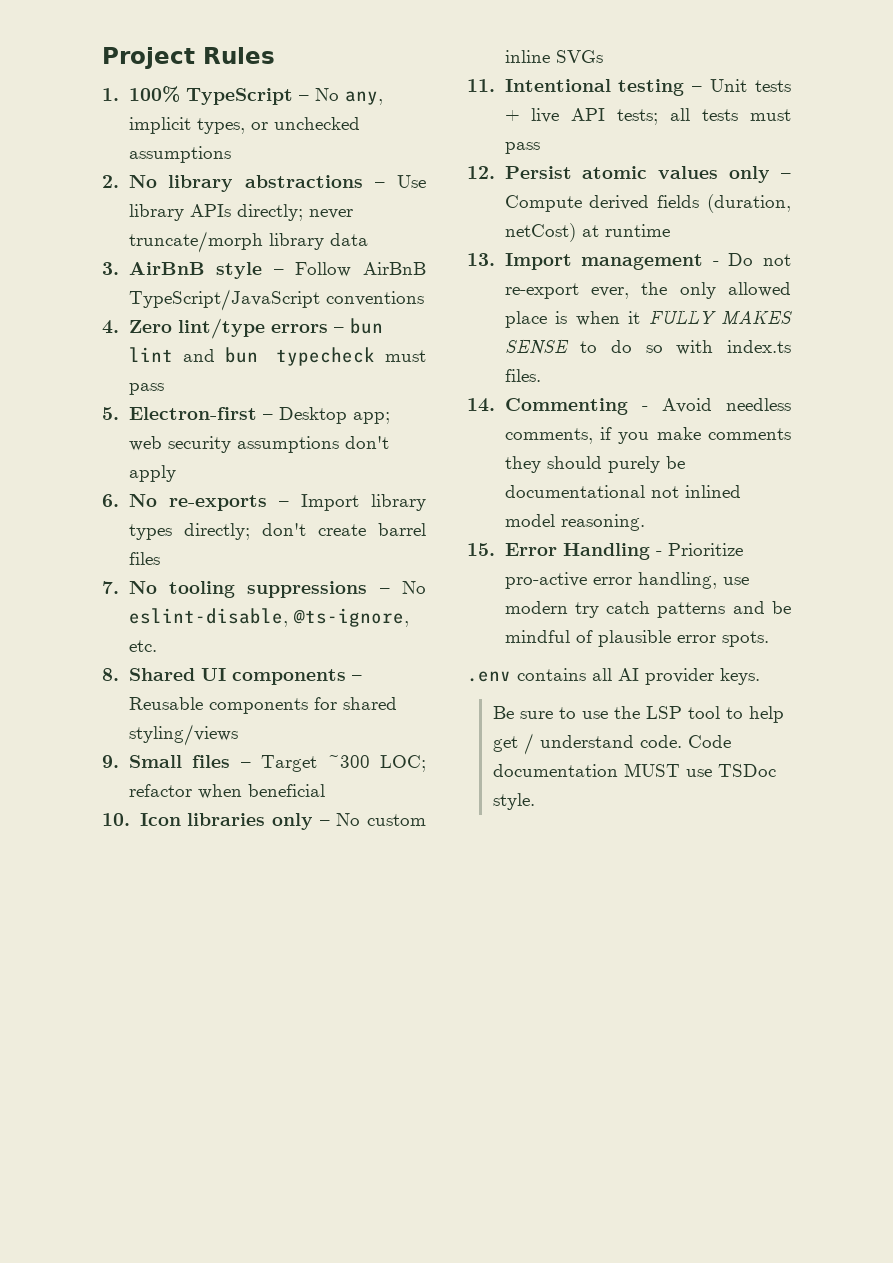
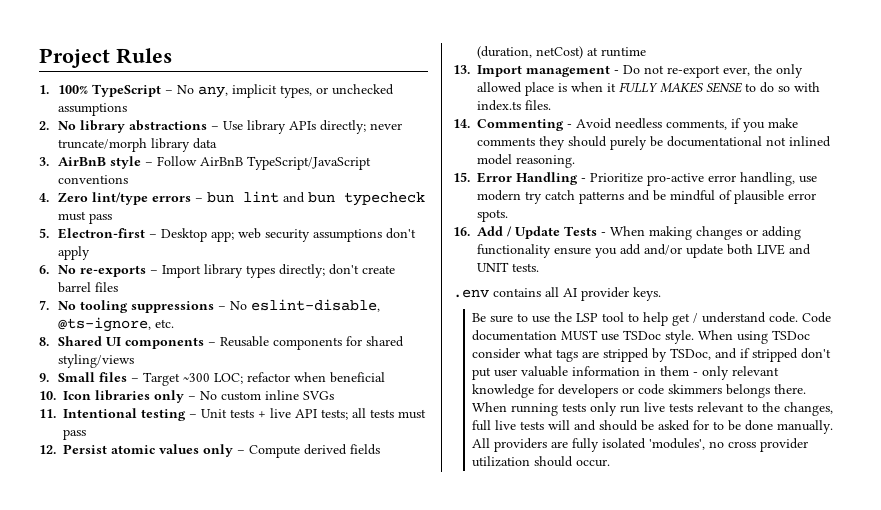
(769, 639) none -> [453,226,801,240] [477,244,811,258] [477,262,539,272] // 16. Add / Update Tests - When making changes or adding functionality ensure you add and/or update both LIVE and UNIT tests.
(535, 801) none -> [698,330,811,344] [472,348,832,362] [472,366,780,380] [472,384,807,398] [472,402,834,416] [472,420,834,434] [472,438,809,452] [472,456,611,467] When using TSDoc consider what tags are stripped by TSDoc, and if stripped don't put user valuable information in them - only relevant knowledge for developers or code skimmers belongs there. When running tests only run live tests relevant to the changes, full live tests will and should be asked for to be done manually. All providers are fully isolated 'modules', no cross provider utilization should occur.

